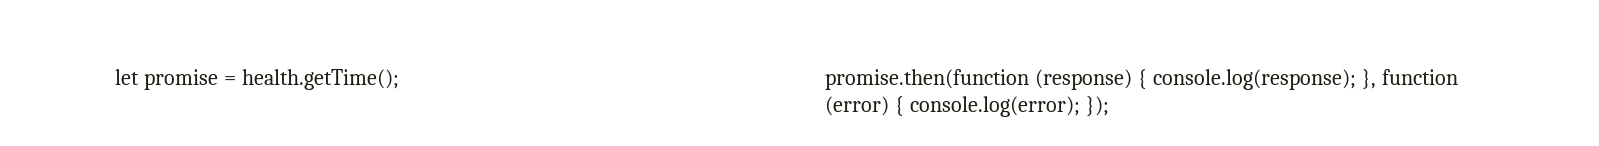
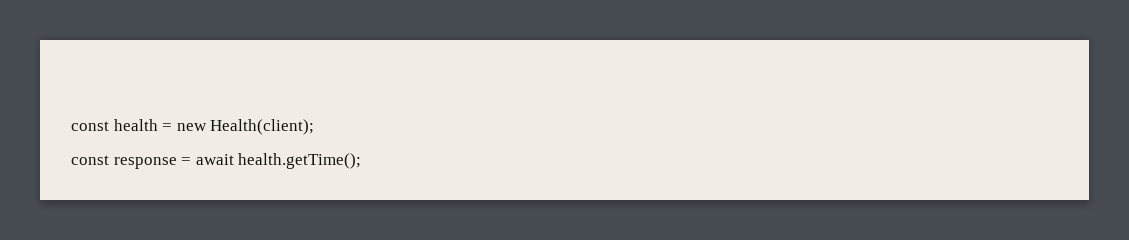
[115,69,399,90] [825,69,1458,90] [825,96,1109,117] let promise = health.getTime(); // promise.then(function (response) { console.log(response); }, function (error) { console.log(error); }); -> [71,119,315,135] [71,153,362,169] const health = new Health(client); // const response = await health.getTime();

